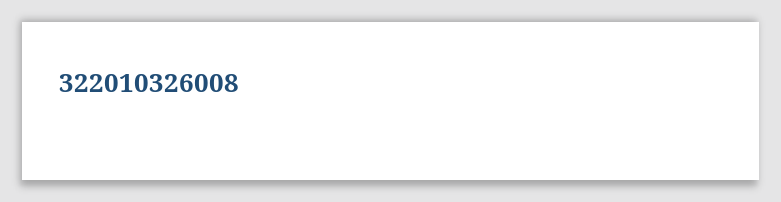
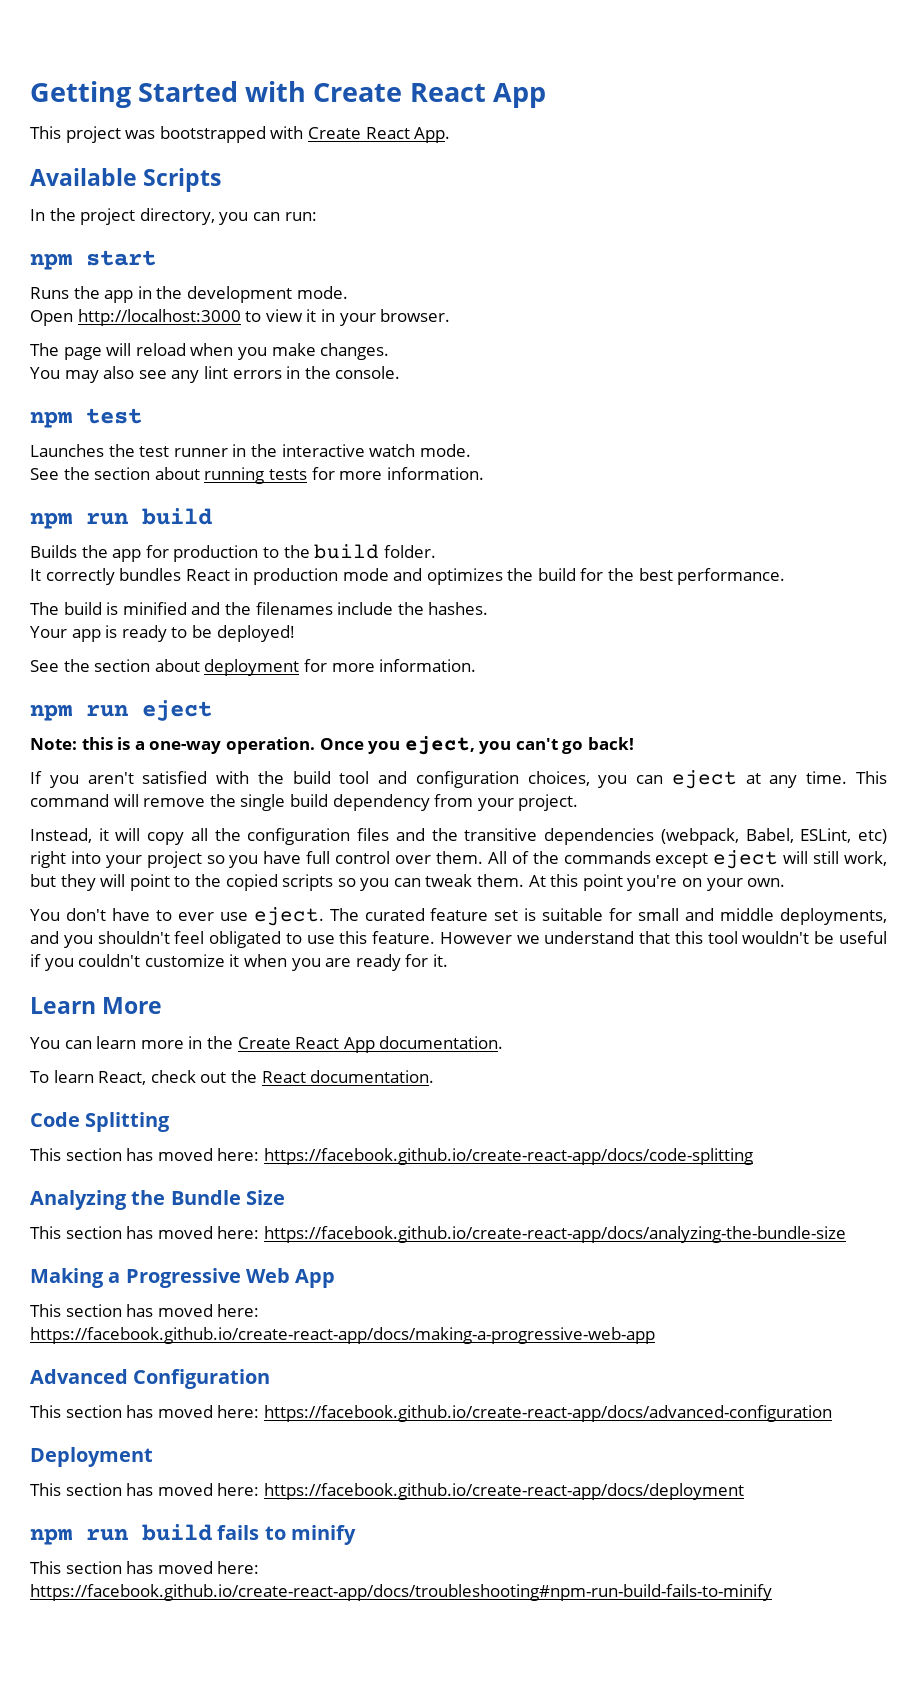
[59,74,239,92] 322010326008 -> [30,81,546,108] [30,126,451,143] [30,168,222,192] [30,208,317,225] [30,250,156,270] [30,286,348,303] [30,309,451,326] [30,343,390,360] [30,366,401,383] [30,408,142,428] [30,444,471,457] [30,467,484,484] [30,508,212,529] [30,544,436,562] [30,568,786,585] [30,602,489,615] [30,625,295,642] [30,659,477,676] [30,700,212,721] [30,736,635,755] [30,770,887,789] [30,794,579,811] [30,828,888,845] [30,850,888,869] [30,874,786,891] [30,907,887,926] [30,931,887,948] [30,954,448,971] [30,997,163,1014] [30,1036,504,1053] [30,1070,435,1085] [30,1112,171,1132] [30,1148,753,1165] [30,1190,285,1210] [30,1226,846,1243] [30,1268,336,1288] [30,1304,260,1317] [30,1327,655,1344] [30,1369,271,1389] [30,1405,832,1422] [30,1447,153,1467] [30,1483,744,1500] [30,1524,356,1545] [30,1561,260,1574] [30,1584,772,1601] Getting Started with Create React App // This project was bootstrapped with Create React App. // Available Scripts // In the project directory, you can run: // npm start // Runs the app in the development mode. // Open http://localhost:3000 to view it in your browser. // The page will reload when you make changes. // You may also see any lint errors in the console. // npm test // Launches the test runner in the interactive watch mode. // See the section about running tests for more information. // npm run build // Builds the app for production to the build folder. // It correctly bundles React in production mode and optimizes the build for the best performance. // The build is minified and the filenames include the hashes. // Your app is ready to be deployed! // See the section about deployment for more information. // npm run eject // Note: this is a one-way operation. Once you eject, you can't go back! // If you aren't satisfied with the build tool and configuration choices, you can eject at any time. This command will remove the single build dependency from your project. // Instead, it will copy all the configuration files and the transitive dependencies (webpack, Babel, ESLint, etc) right into your project so you have full control over them. All of the commands except eject will still work, but they will point to the copied scripts so you can tweak them. At this point you're on your own. // You don't have to ever use eject. The curated feature set is suitable for small and middle deployments, and you shouldn't feel obligated to use this feature. However we understand that this tool wouldn't be useful if you couldn't customize it when you are ready for it. // Learn More // You can learn more in the Create React App documentation. // To learn React, check out the React documentation. // Code Splitting // This section has moved here: https://facebook.github.io/create-react-app/docs/code-splitting // Analyzing the Bundle Size // This section has moved here: https://facebook.github.io/create-react-app/docs/analyzing-the-bundle-size // Making a Progressive Web App // This section has moved here: https://facebook.github.io/create-react-app/docs/making-a-progressive-web-app // Advanced Configuration // This section has moved here: https://facebook.github.io/create-react-app/docs/advanced-configuration // Deployment // This section has moved here: https://facebook.github.io/create-react-app/docs/deployment // npm run build fails to minify // This section has moved here: https://facebook.github.io/create-react-app/docs/troubleshooting#npm-run-build-fails-to-minify

